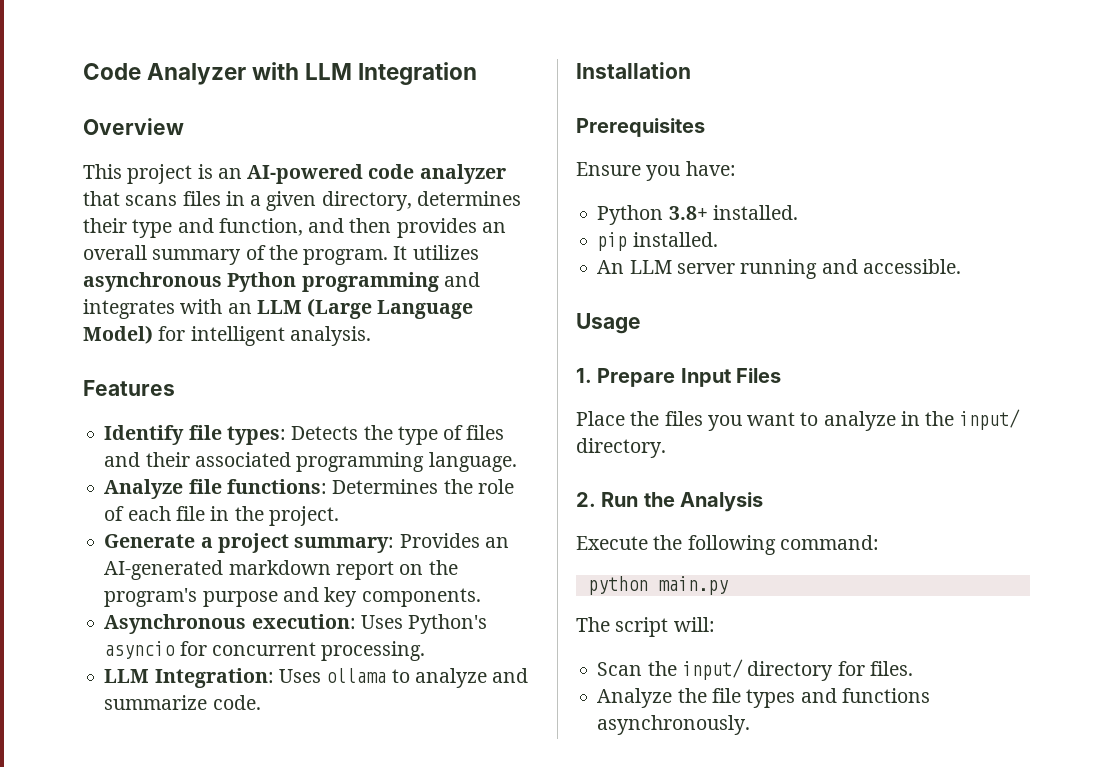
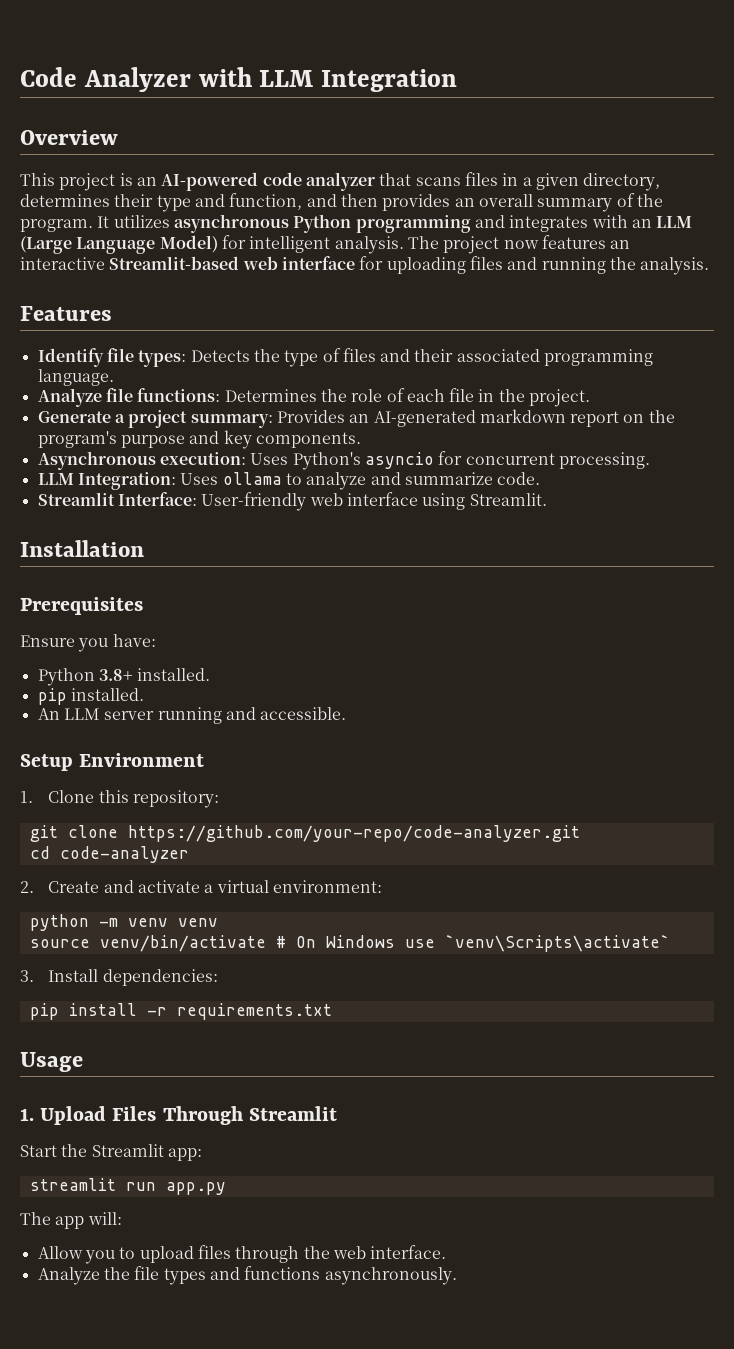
(371, 336) none -> [407,235,631,254] [20,256,710,275] The project now features an interactive Streamlit-based web interface for uploading files and running the analysis.
(261, 702) none -> [37,492,547,511] // Streamlit Interface: User-friendly web interface using Streamlit.
(961, 266) none -> [20,753,205,771] [20,790,220,808] [29,825,580,842] [29,846,189,863] [20,880,383,893] [29,914,218,931] [29,935,670,952] [20,969,218,986] [29,1003,332,1020] // Setup Environment // 1. Clone this repository: // git clone https://github.com/your-repo/code-analyzer.git // cd code-analyzer // 2. Create and activate a virtual environment: // python -m venv venv // source venv/bin/activate # On Windows use `venv\Scripts\activate` // 3. Install dependencies: // pip install -r requirements.txt
[597,368,731,387] Prepare Input -> [40,1106,107,1125] Upload
[576,409,1021,431] [576,438,666,458] [576,492,764,512] [576,535,879,555] [587,576,728,595] [576,617,669,637] // Place the files you want to analyze in the input/ directory. // 2. Run the Analysis // Execute the following command: // python main.py // The script -> [162,1106,337,1125] [20,1144,202,1161] [29,1178,226,1195] [20,1212,85,1229] Through Streamlit // Start the Streamlit app: // streamlit run app.py // The app
[597,659,913,681] Scan the input/ directory for files. -> [37,1245,447,1264] Allow you to upload files through the web interface.

